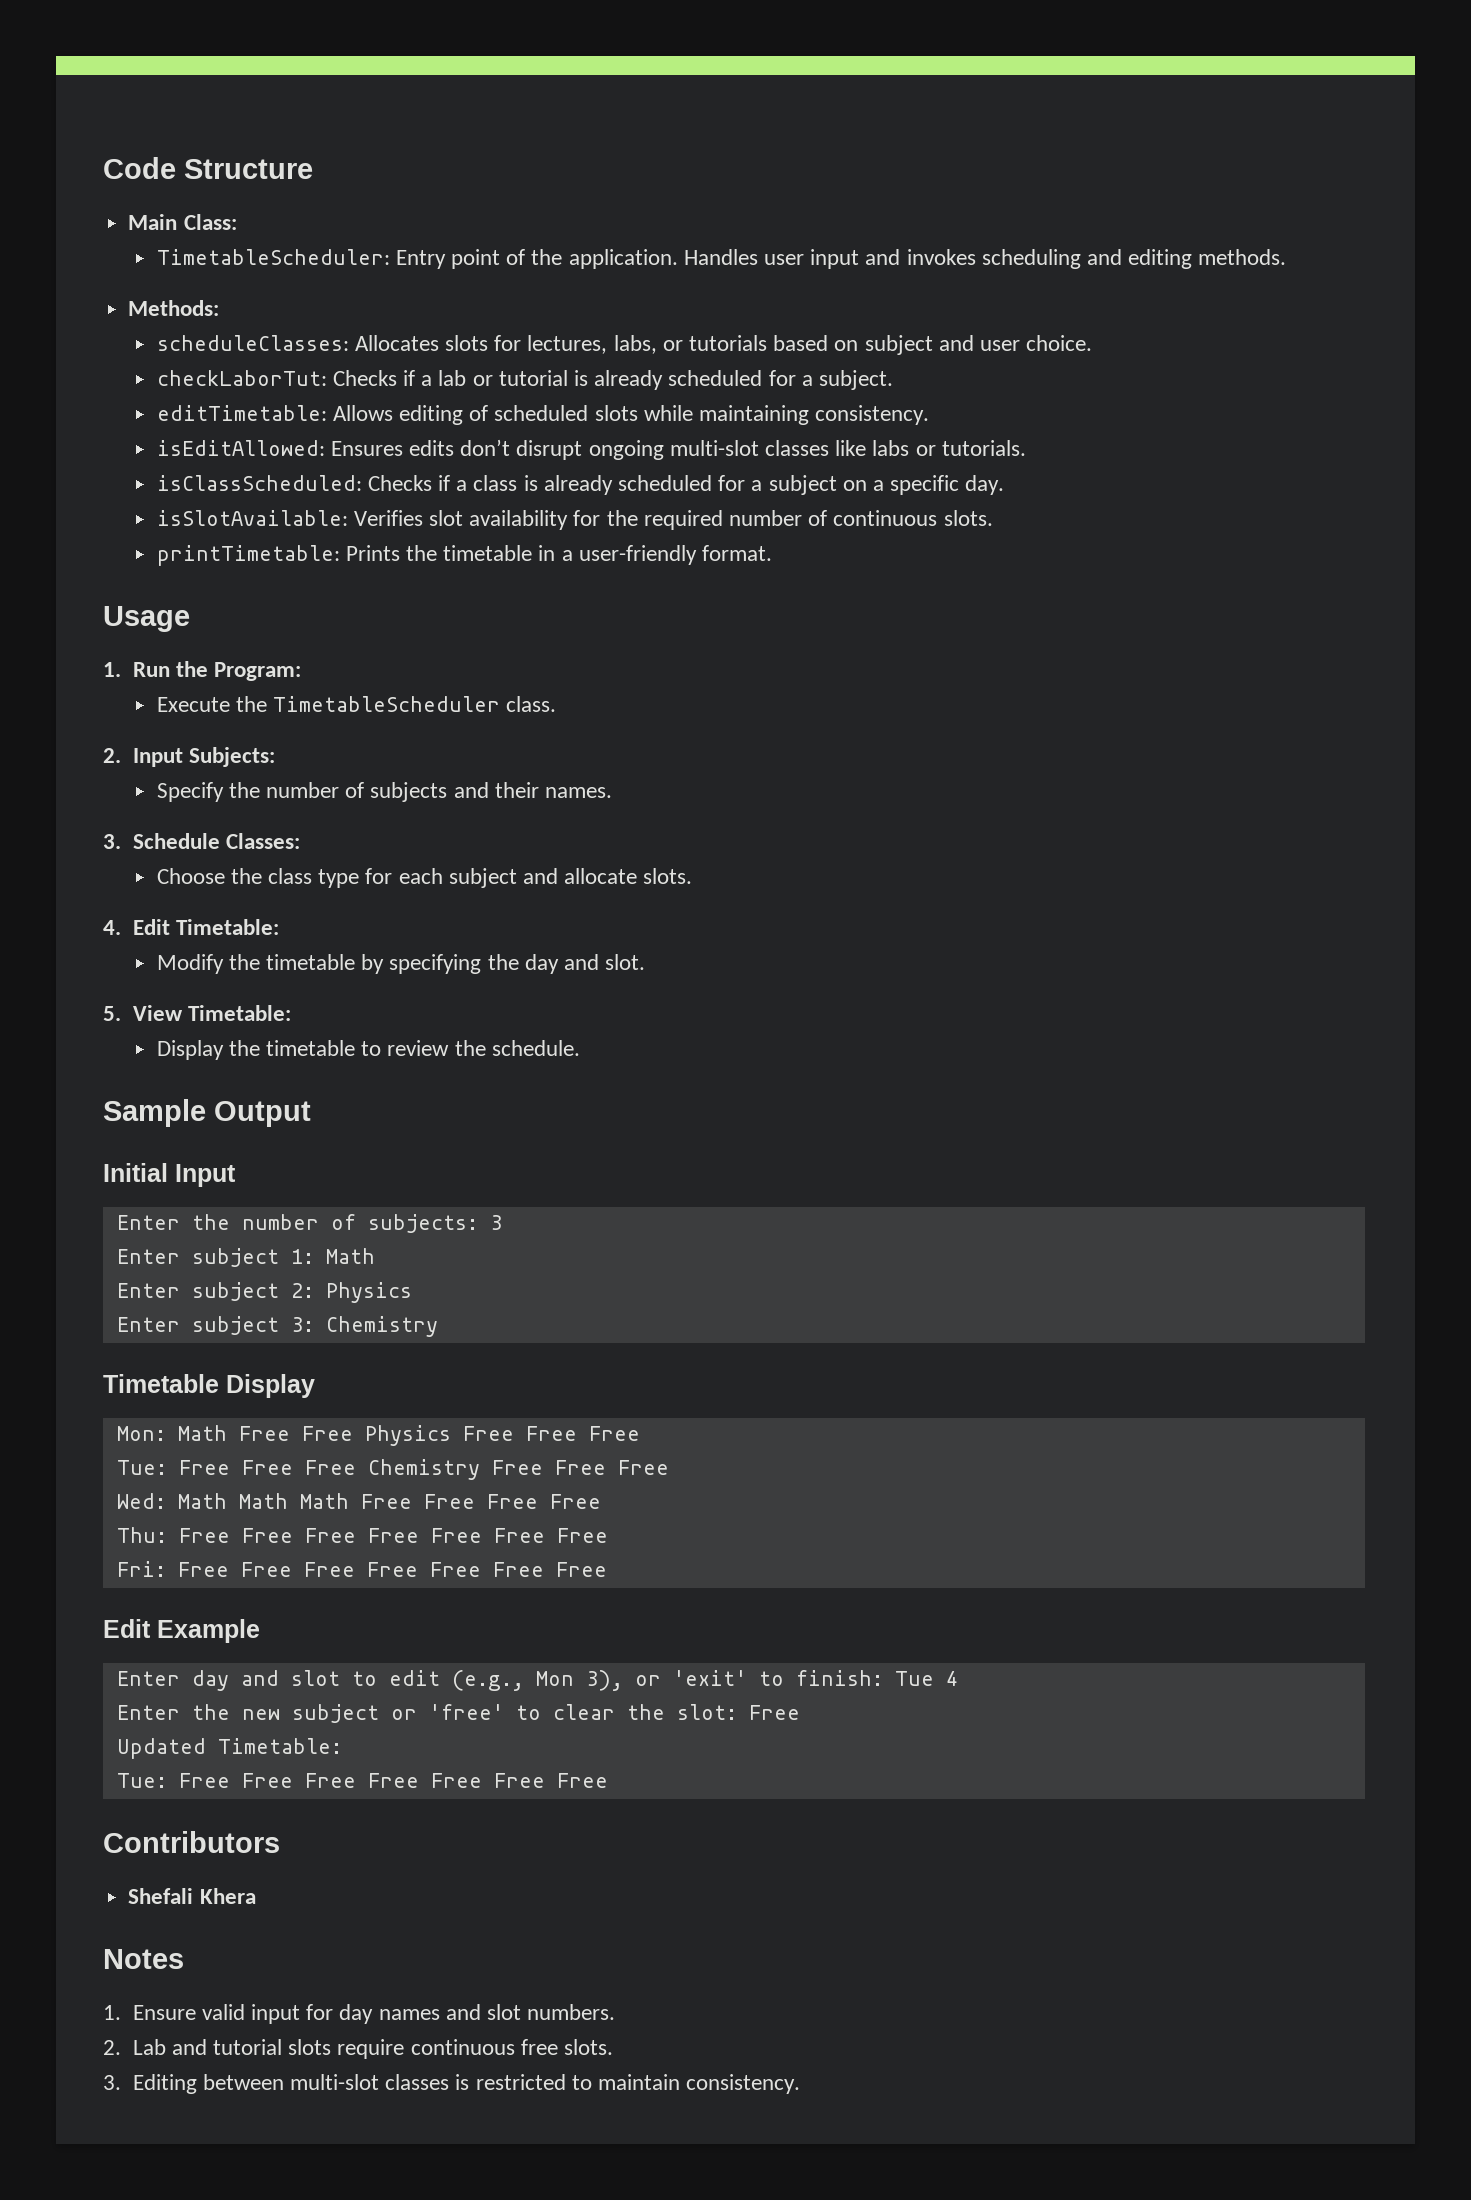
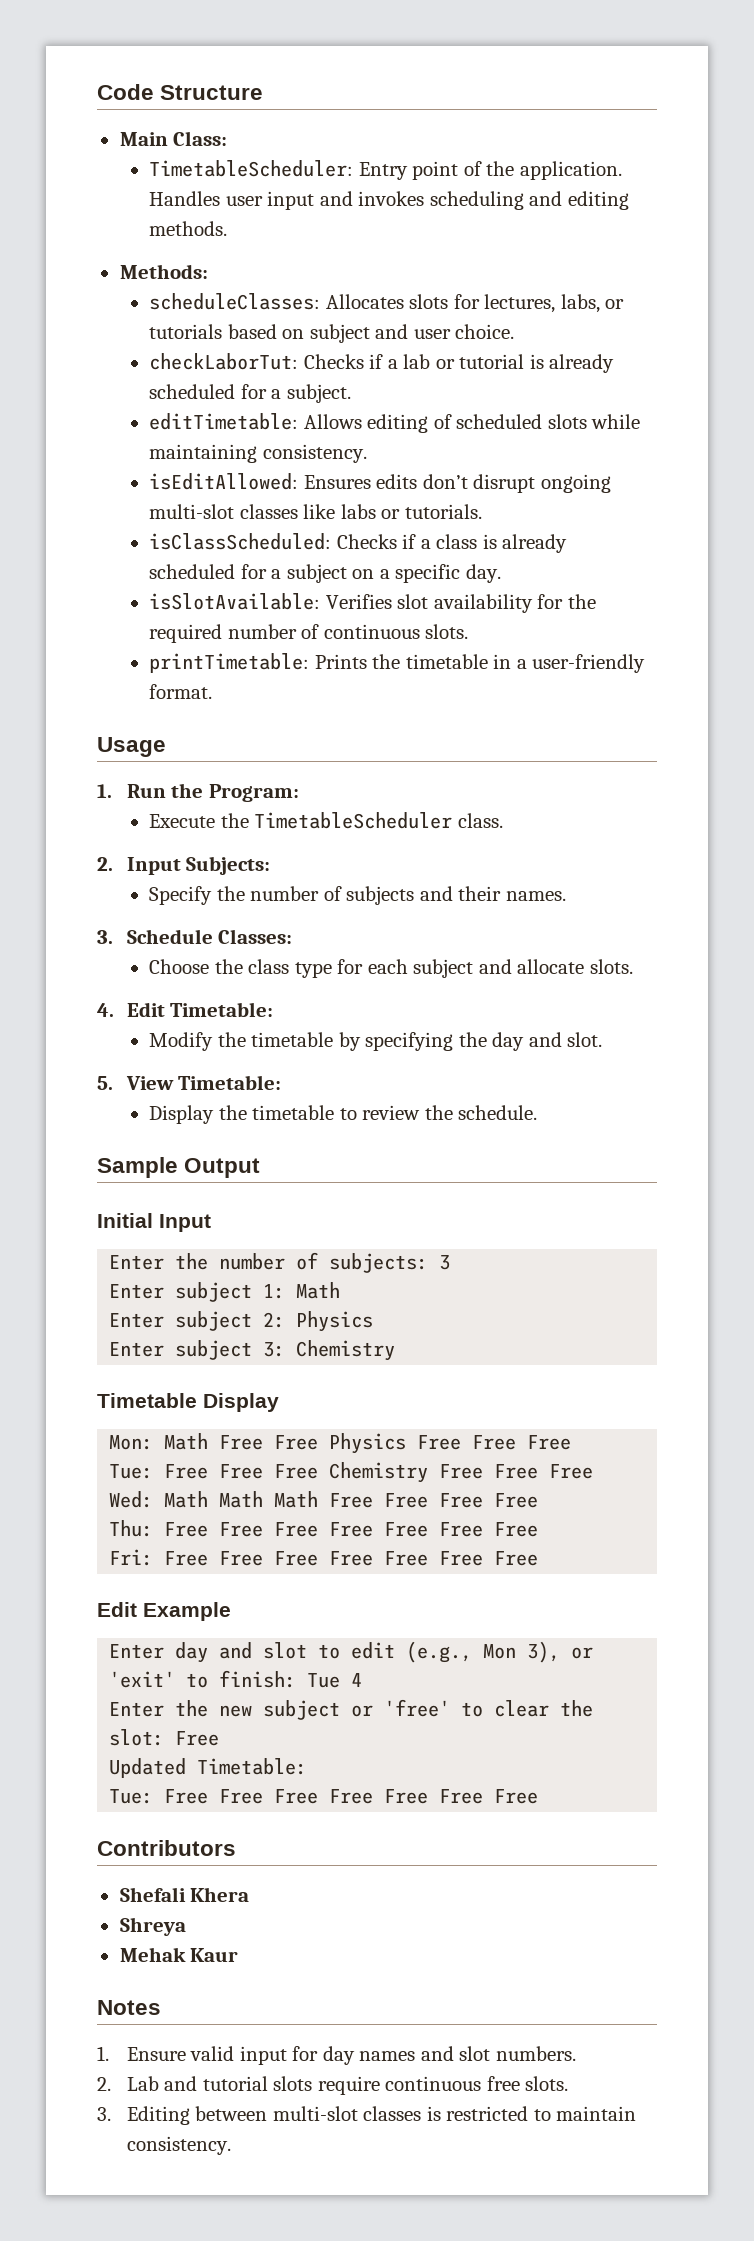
(256, 1896) none -> [119,1917,186,1936] [119,1947,239,1962] // Shreya // Mehak Kaur

